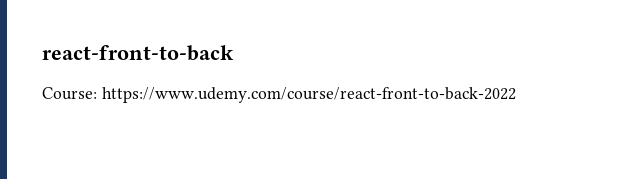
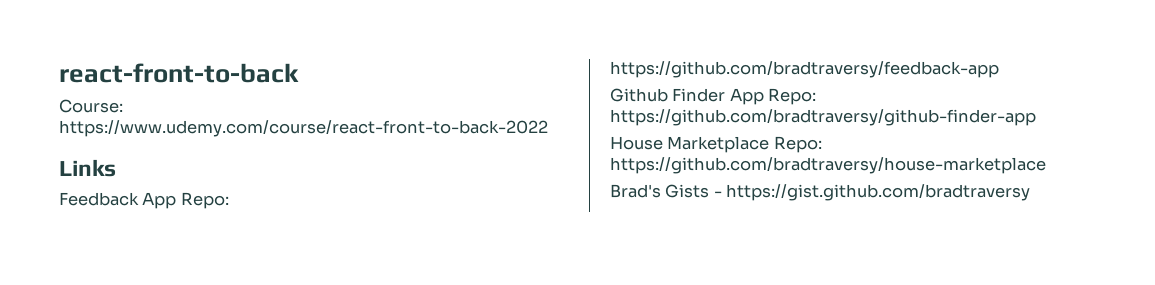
(516, 95) none -> [59,159,116,177] [59,192,229,209] [610,61,999,78] [610,88,817,105] [610,109,1036,126] [610,136,822,153] [610,157,1046,174] [610,184,1031,201] // Links // Feedback App Repo: https://github.com/bradtraversy/feedback-app // Github Finder App Repo: https://github.com/bradtraversy/github-finder-app // House Marketplace Repo: https://github.com/bradtraversy/house-marketplace // Brad's Gists - https://gist.github.com/bradtraversy

